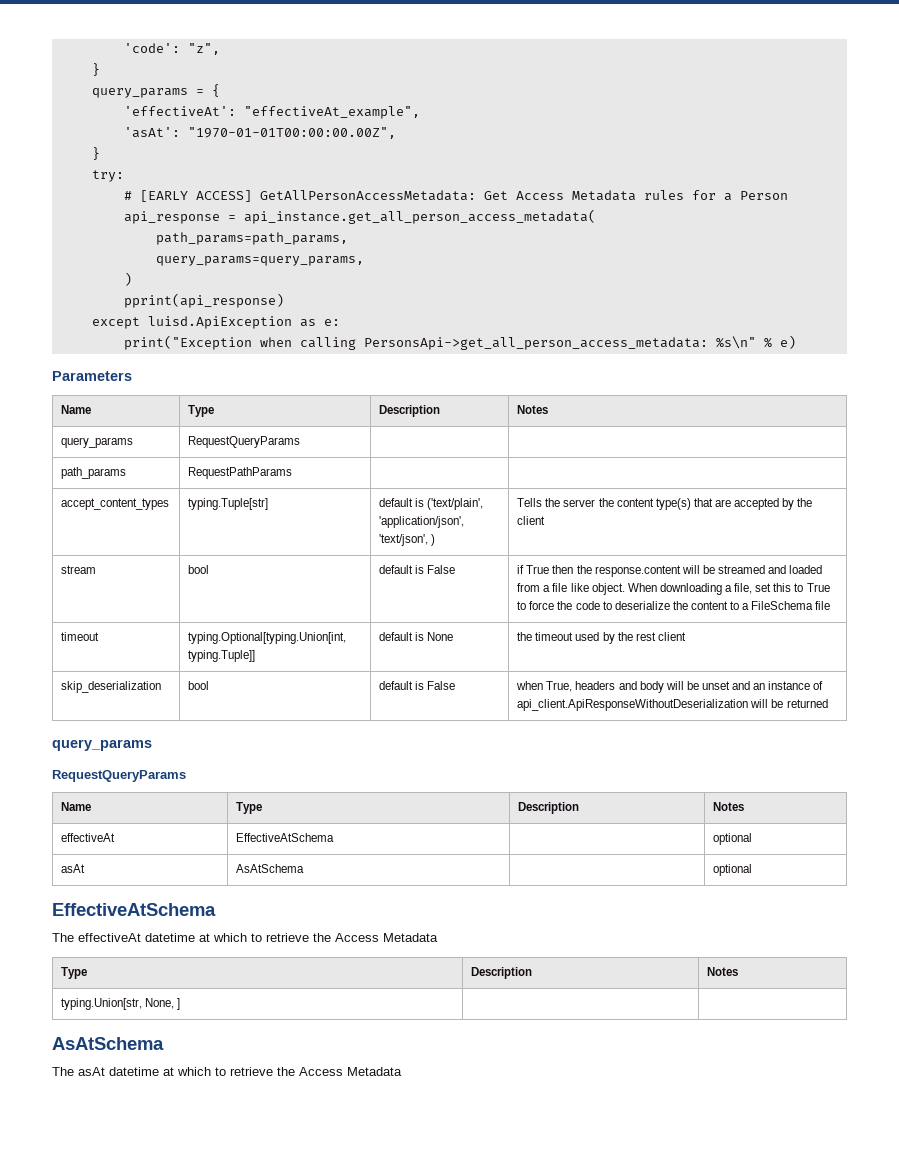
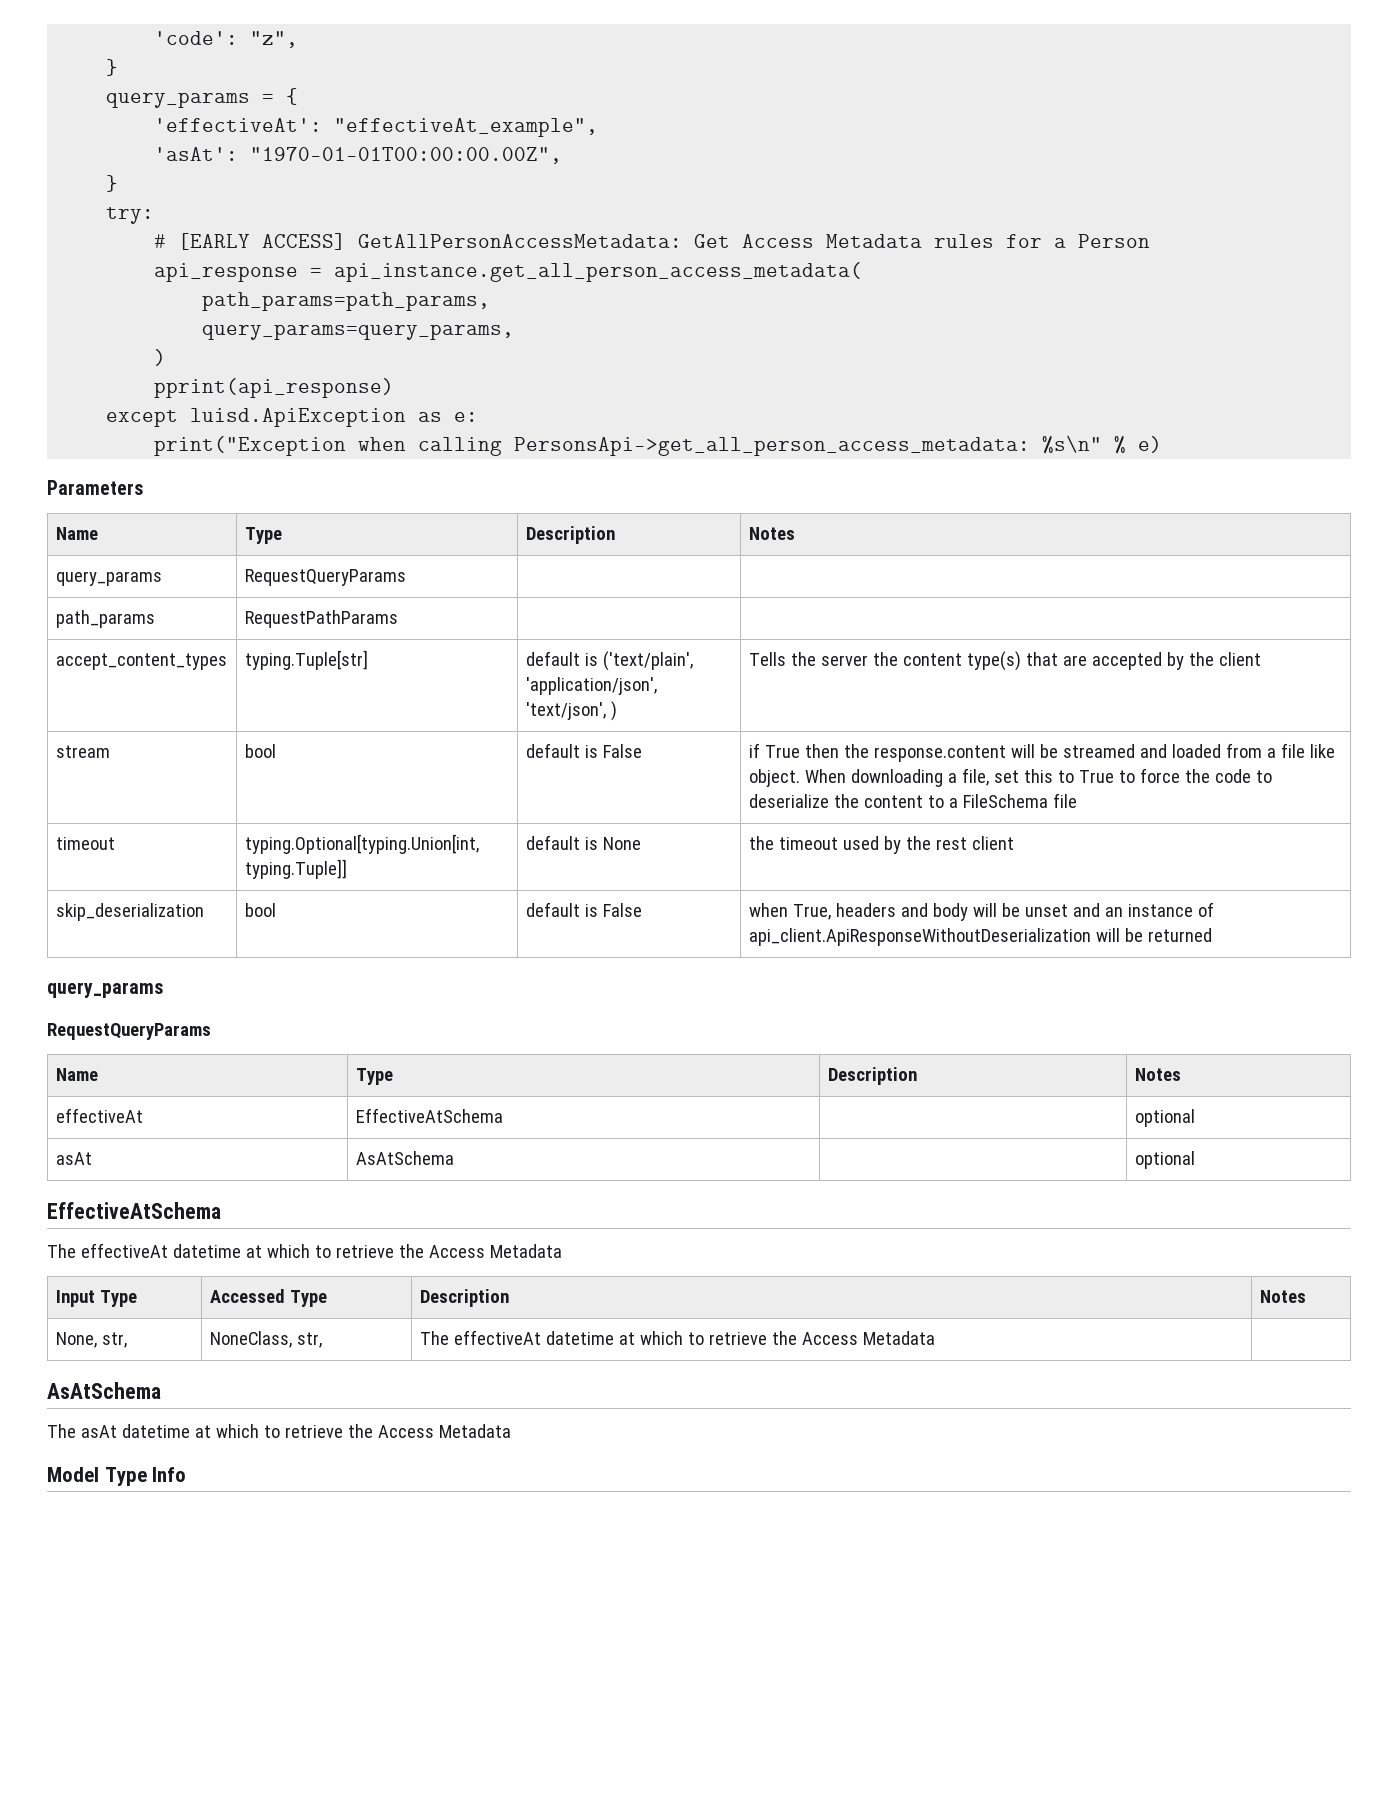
[61,967,88,979] [471,967,533,979] [707,967,739,976] [61,998,181,1010] Type | Description | Notes // typing.Union[str, None, ] | -> [55,1290,137,1307] [209,1289,327,1307] [419,1289,509,1307] [1259,1290,1306,1303] [55,1332,127,1348] [209,1331,322,1348] [419,1330,935,1345] Input Type | Accessed Type | Description | Notes // None, str, | NoneClass, str, | The effectiveAt datetime at which to retrieve the Access Metadata
(402, 1071) none -> [47,1467,187,1486] // Model Type Info

